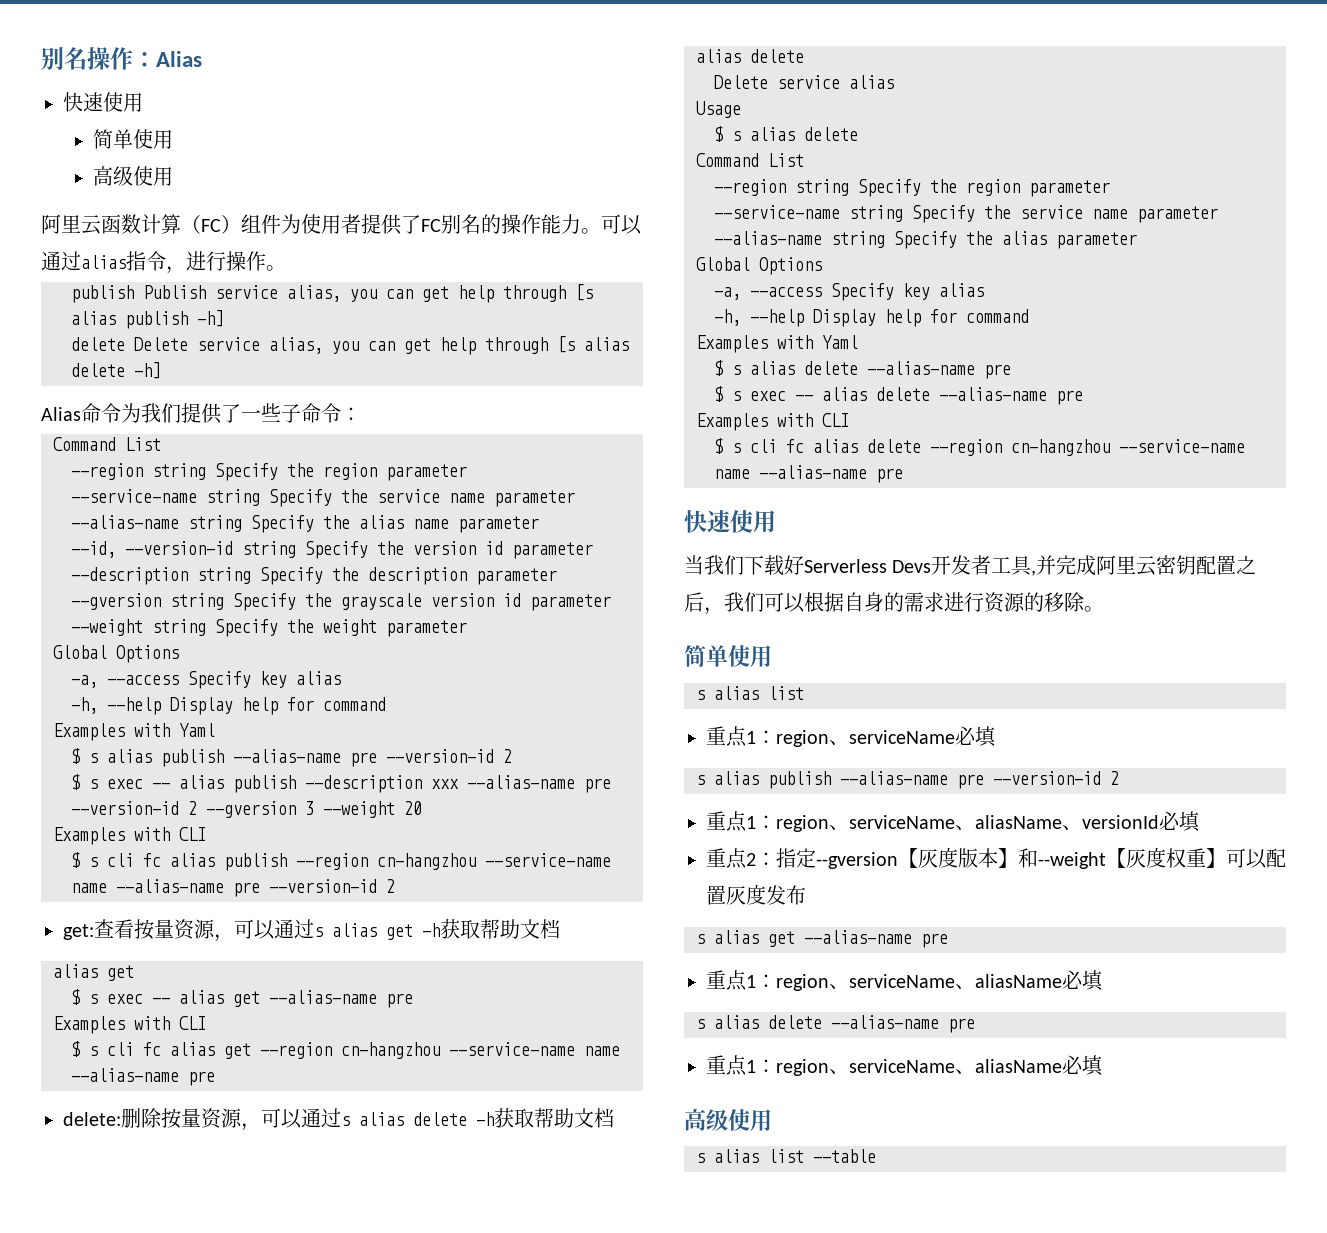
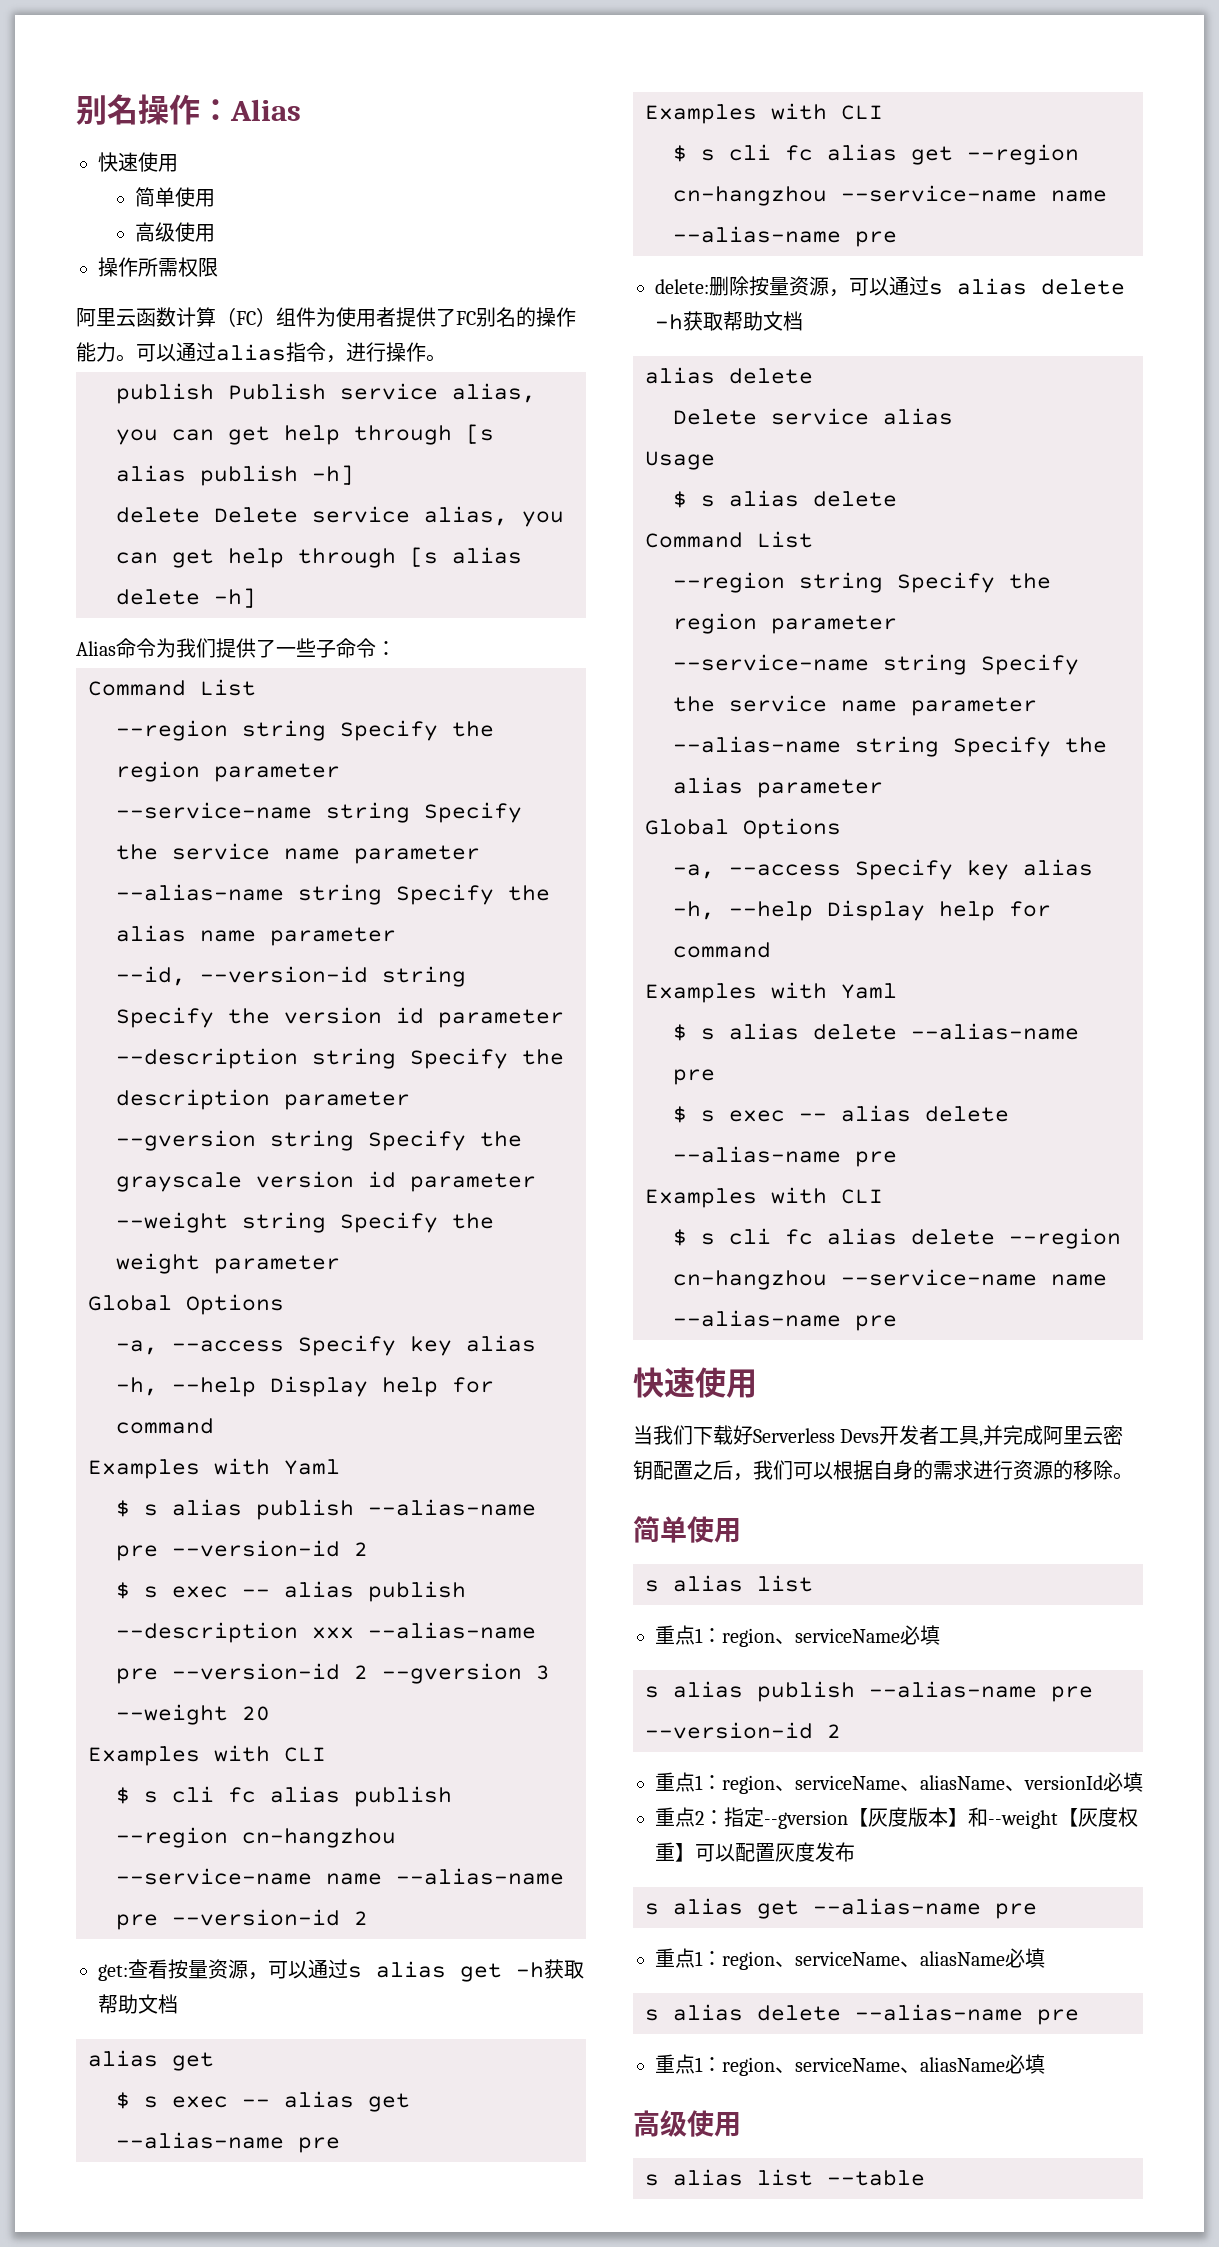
(173, 176) none -> [98,257,218,277] // 操作所需权限

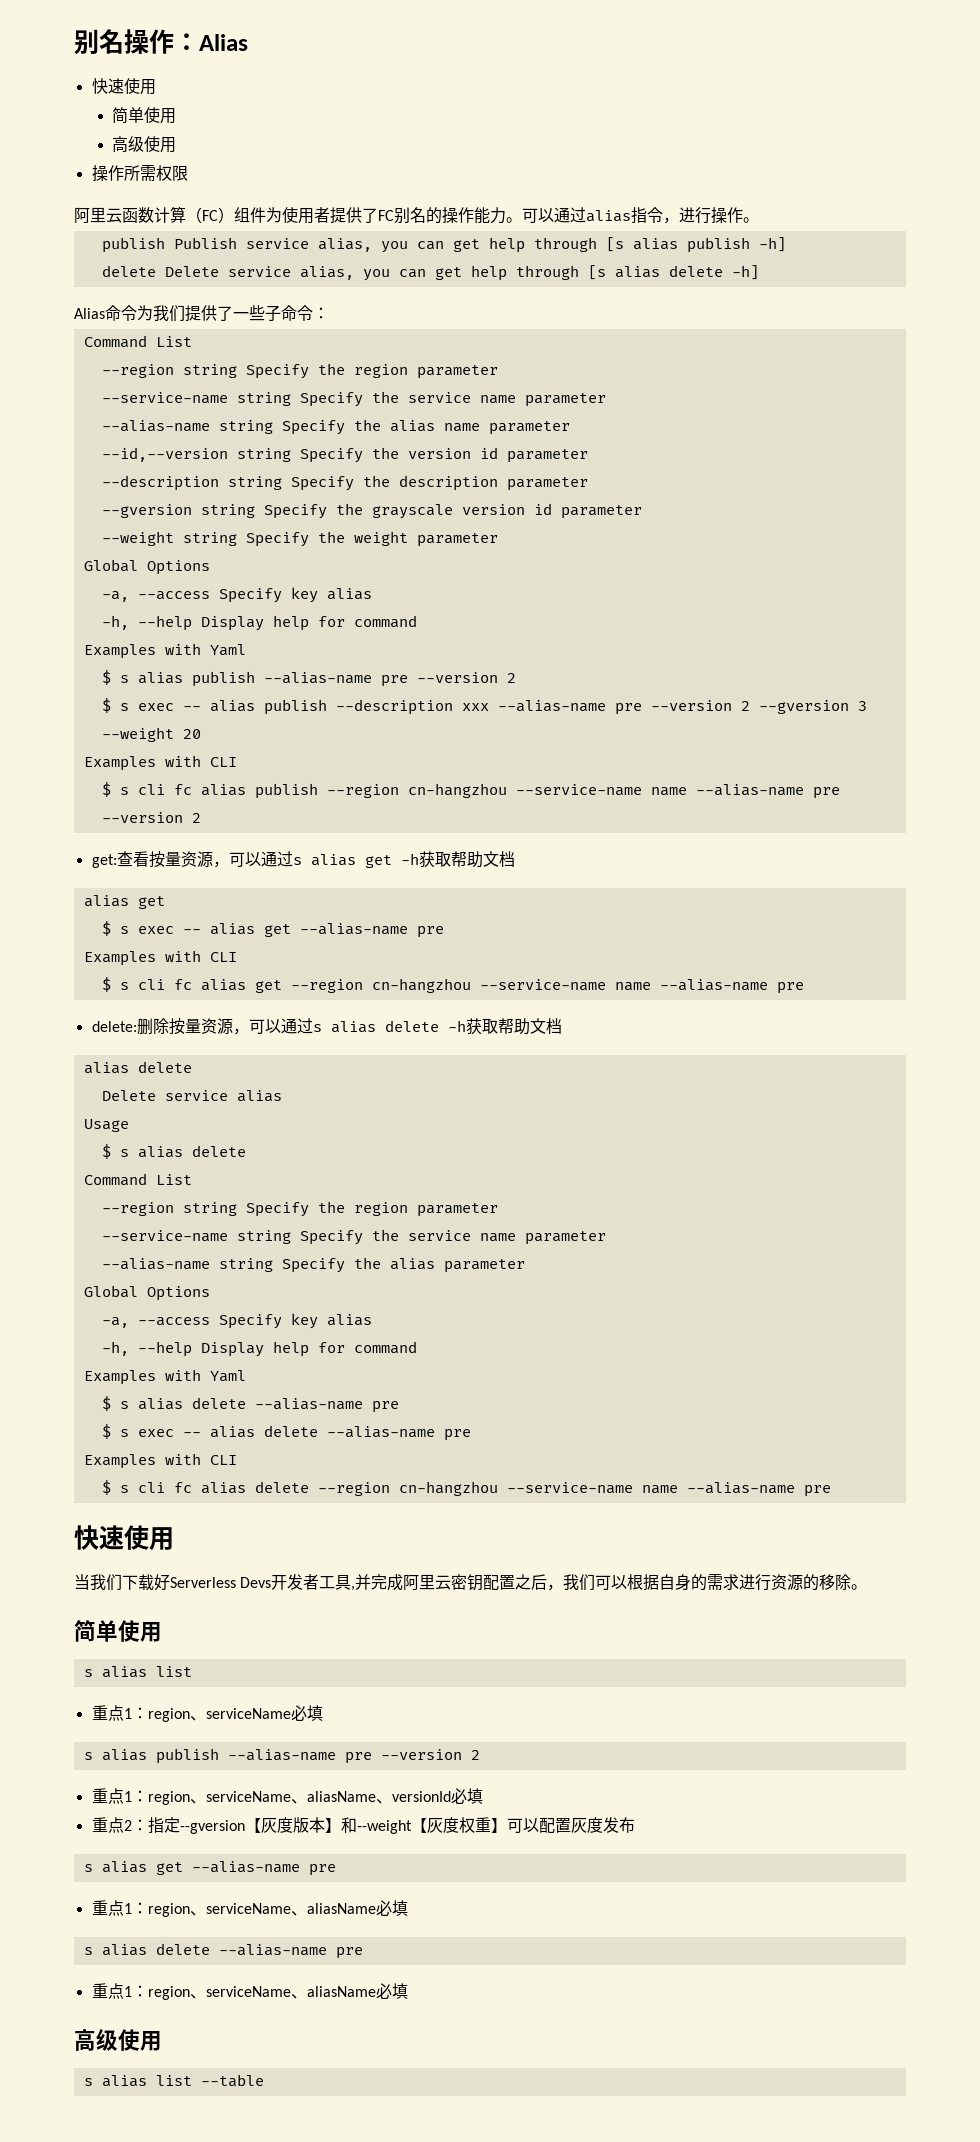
[116,966,368,986] --id, --version-id -> [101,447,228,462] --id,--version
[172,1540,340,1557] --version-id -> [416,672,498,683] --version
[172,1663,340,1680] --version-id -> [650,700,732,711] --version
[172,1909,340,1926] --version-id -> [101,812,183,823] --version
[645,1722,813,1739] --version-id -> [380,1749,462,1760] --version

